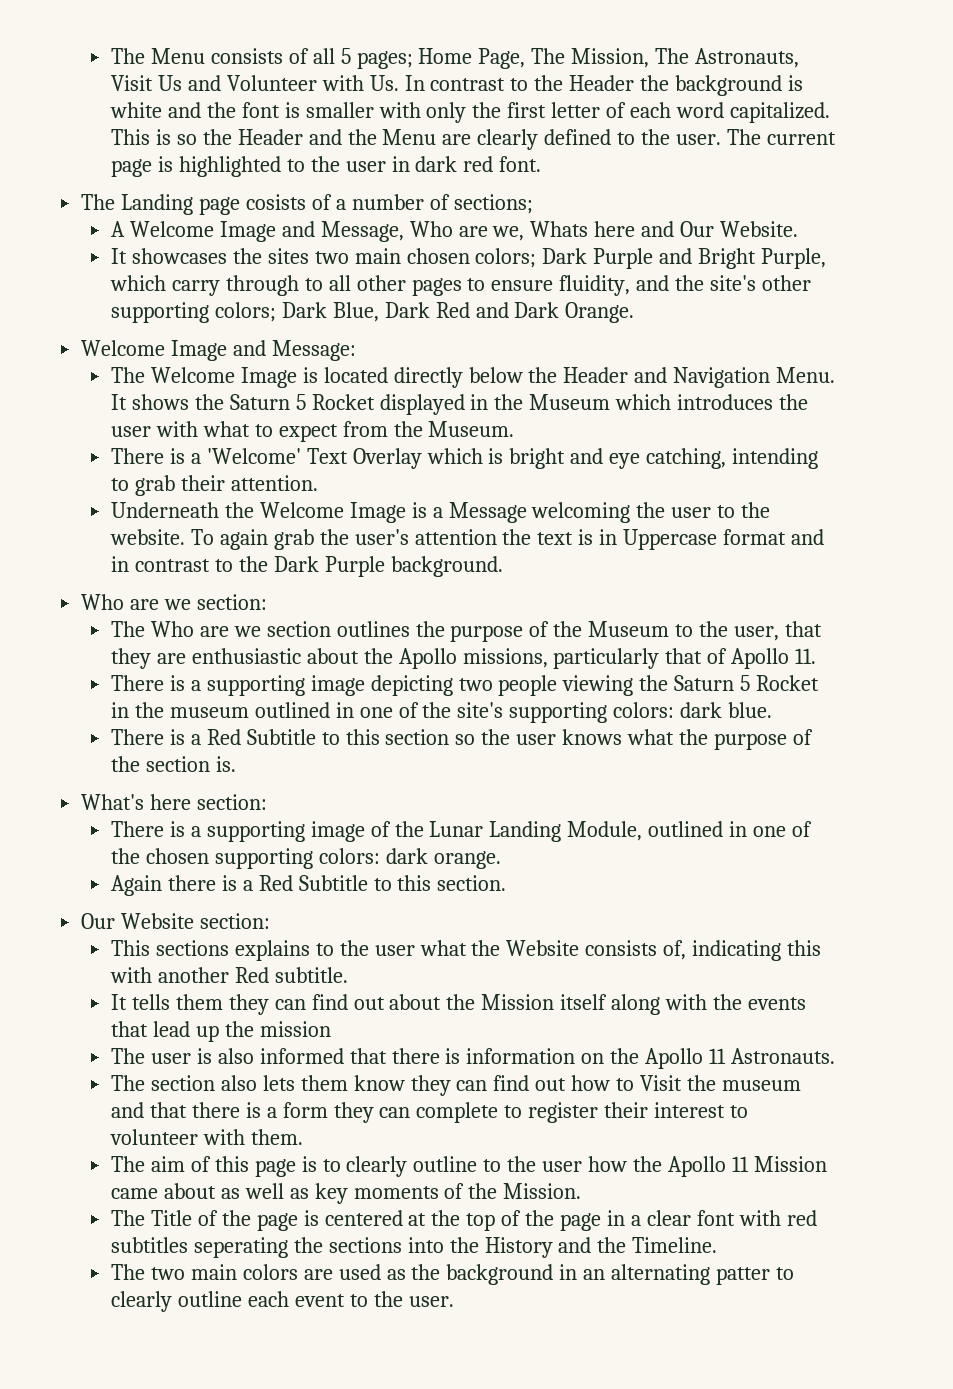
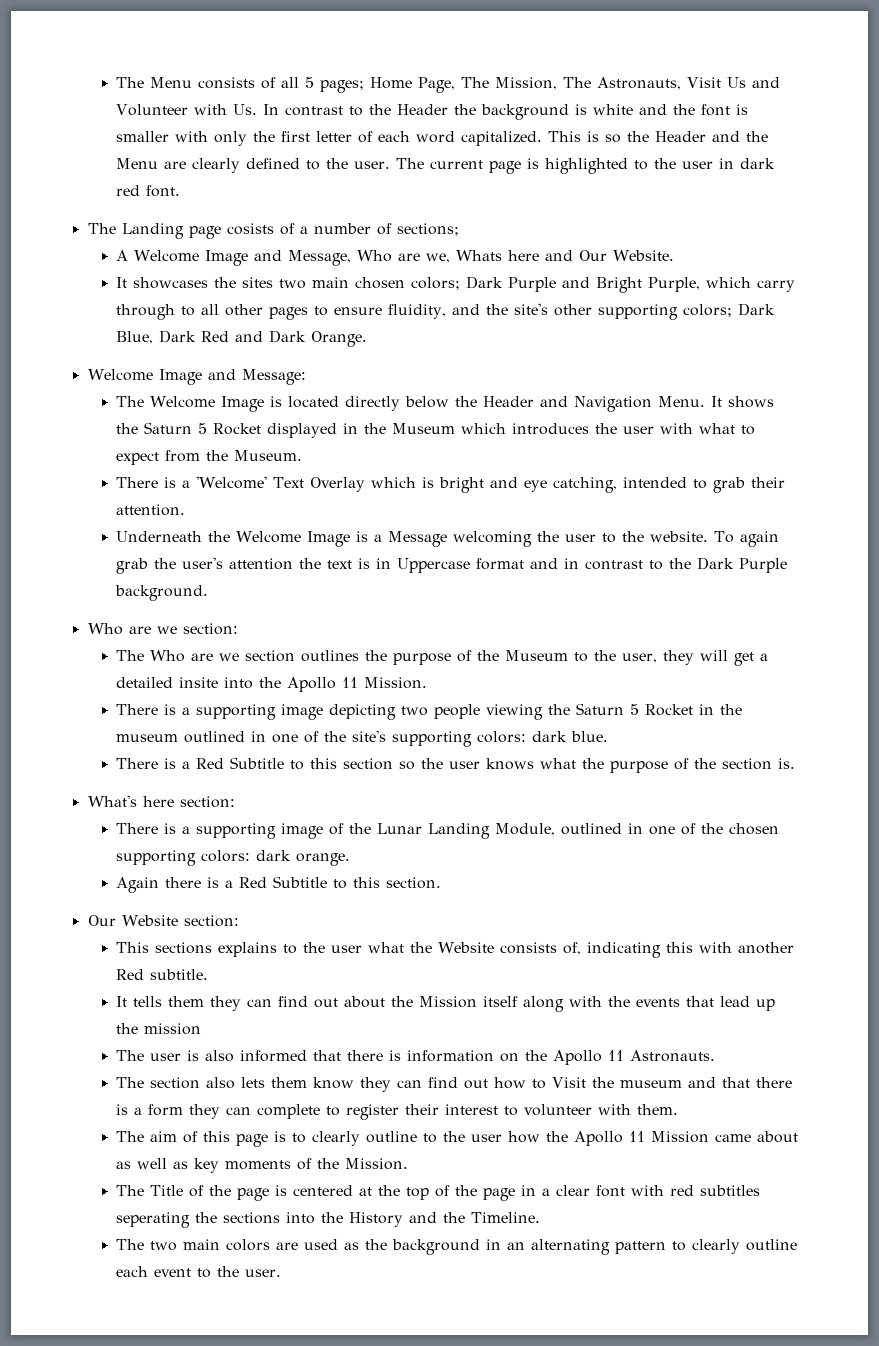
[732,448,819,469] intending -> [623,477,688,488] intended
[785,621,823,637] [110,648,817,669] that they are enthusiastic about the Apollo missions, particularly that of Apollo 11. -> [663,650,769,666] [116,677,428,692] they will get a detailed insite into the Apollo 11 Mission.
[716,1267,771,1285] patter -> [615,1241,667,1254] pattern

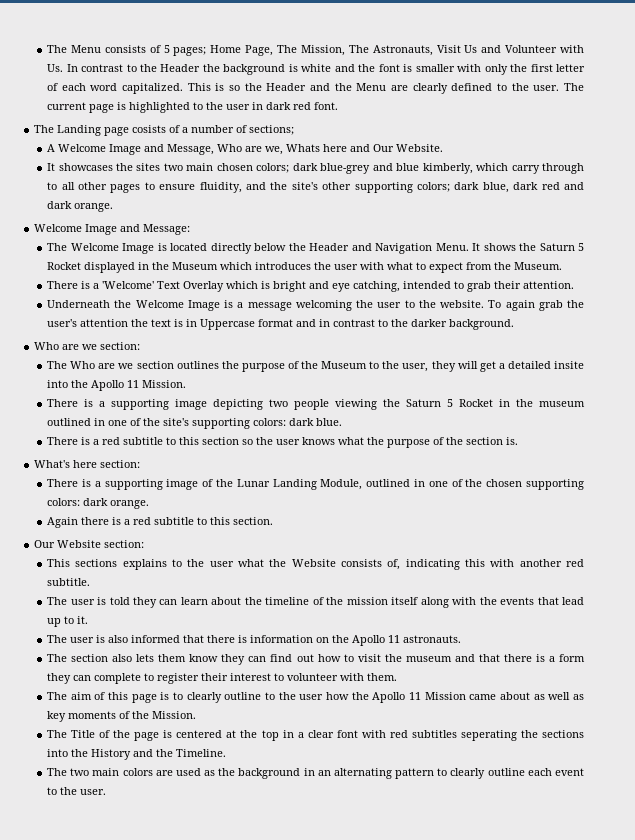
[281,77,300,88] all -> (161, 49) none
[466,276,701,293] Dark Purple and Bright Purple, -> [292,163,473,174] dark blue-grey and blue kimberly,
[738,303,776,316] [116,330,368,347] Dark Blue, Dark Red and Dark Orange. -> [454,182,585,193] [47,201,114,212] dark blue, dark red and dark orange.
[388,531,448,547] Message -> [247,302,292,311] message
[697,557,788,573] Dark Purple -> [411,319,448,327] darker
[196,757,285,769] Red Subtitle -> [102,437,164,445] red subtitle
[239,876,328,888] Red Subtitle -> [133,517,195,525] red subtitle
[116,969,145,980] Red -> [565,559,584,567] red
[116,996,478,1011] It tells them they can find out about the Mission -> [47,597,388,608] The user is told they can learn about the timeline of the mission
[116,1023,202,1035] the mission -> [64,616,89,624] to it.
[630,1050,716,1062] Astronauts. -> [403,635,462,643] astronauts.
[552,1077,587,1088] Visit -> [357,654,381,662] visit
[435,1185,516,1201] of the page -> (279, 735) none

